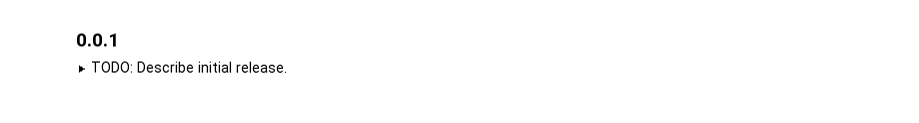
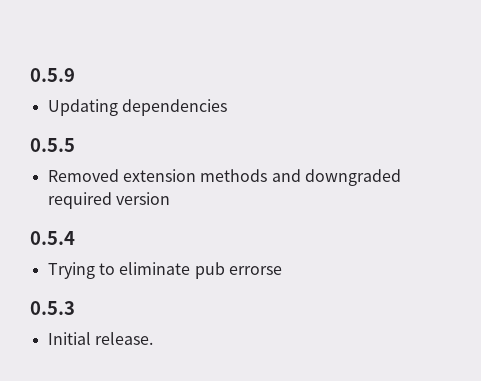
[76,33,120,47] [90,61,232,73] 0.0.1 // TODO: Describe initial -> [30,68,75,82] [47,99,227,116] [30,138,75,152] [47,169,401,186] [47,192,170,209] [30,231,75,245] [47,262,282,279] [30,301,75,315] [47,332,91,345] 0.5.9 // Updating dependencies // 0.5.5 // Removed extension methods and downgraded required version // 0.5.4 // Trying to eliminate pub errorse // 0.5.3 // Initial

